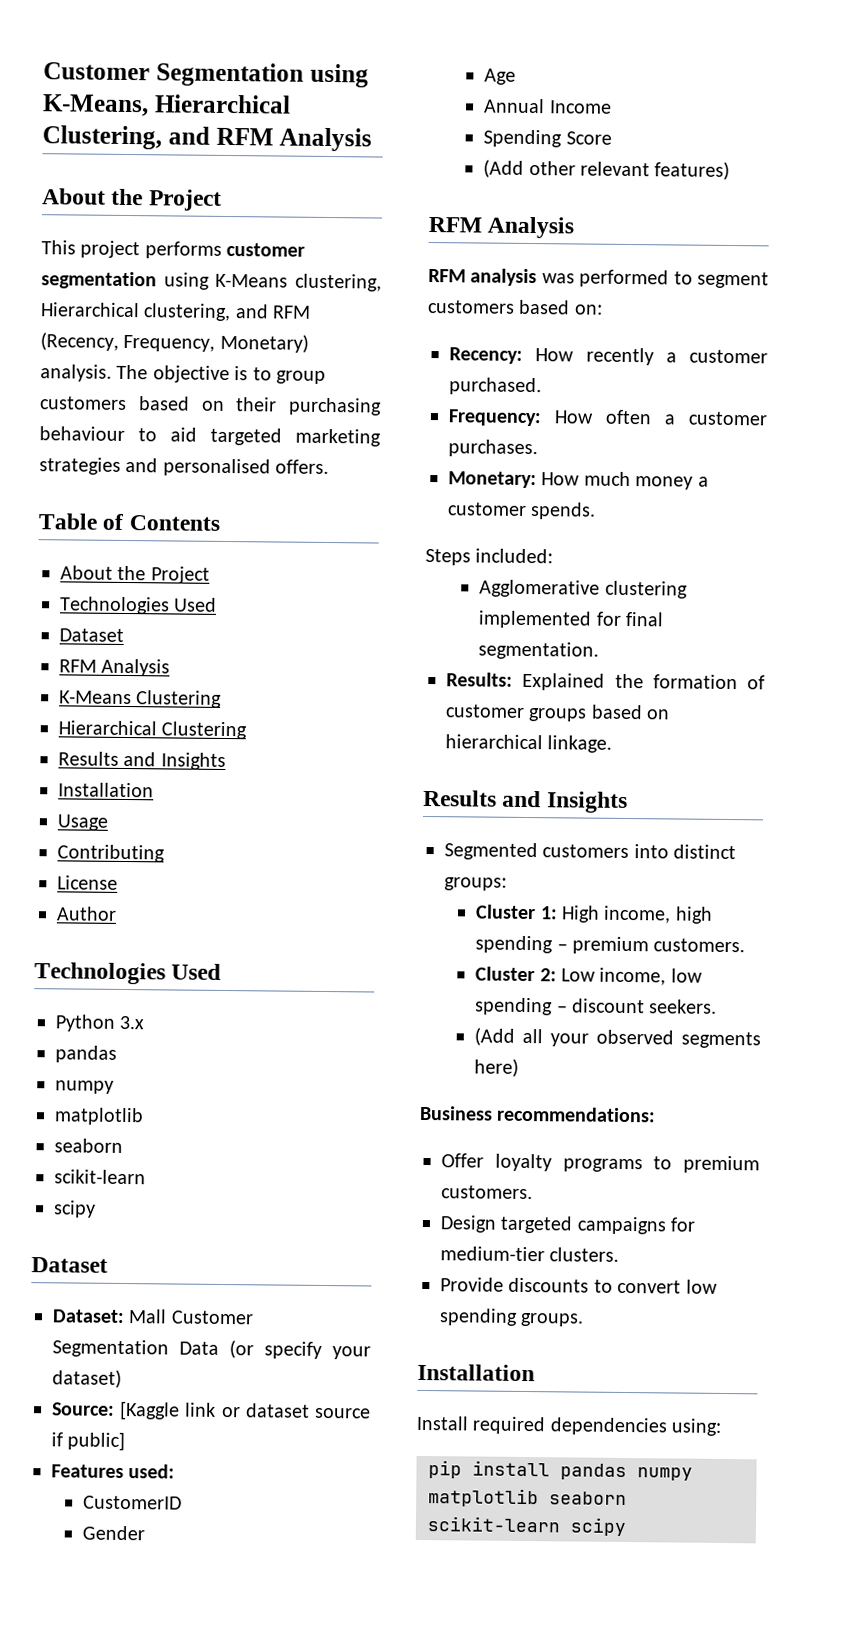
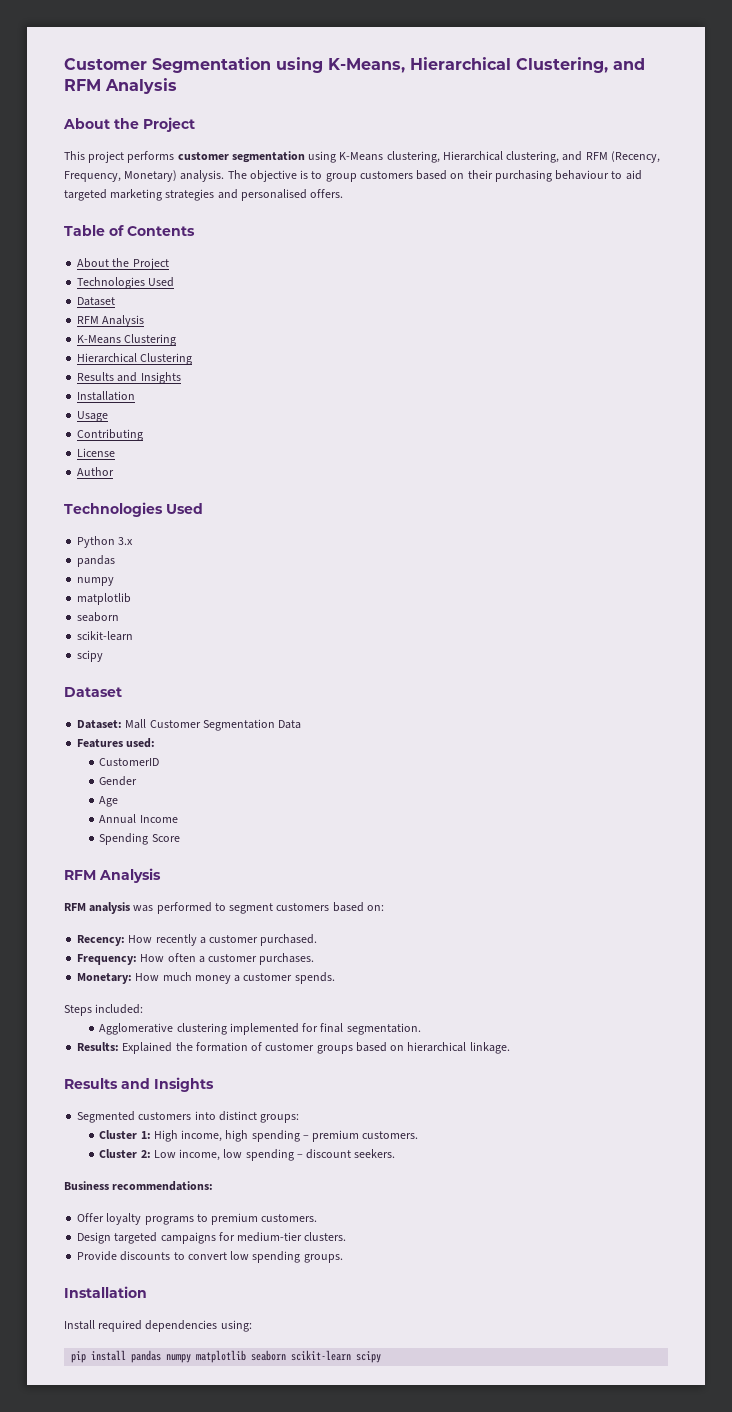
[229,1340,371,1360] [52,1369,122,1388] [52,1400,371,1421] [51,1431,126,1452] (or specify your dataset) // Source: [Kaggle link or dataset source if public] -> (302, 724) none
[483,159,731,180] // (Add other relevant features) -> (180, 838) none
[474,1027,761,1049] [474,1058,520,1077] // (Add all your observed segments here) -> (396, 1153) none

